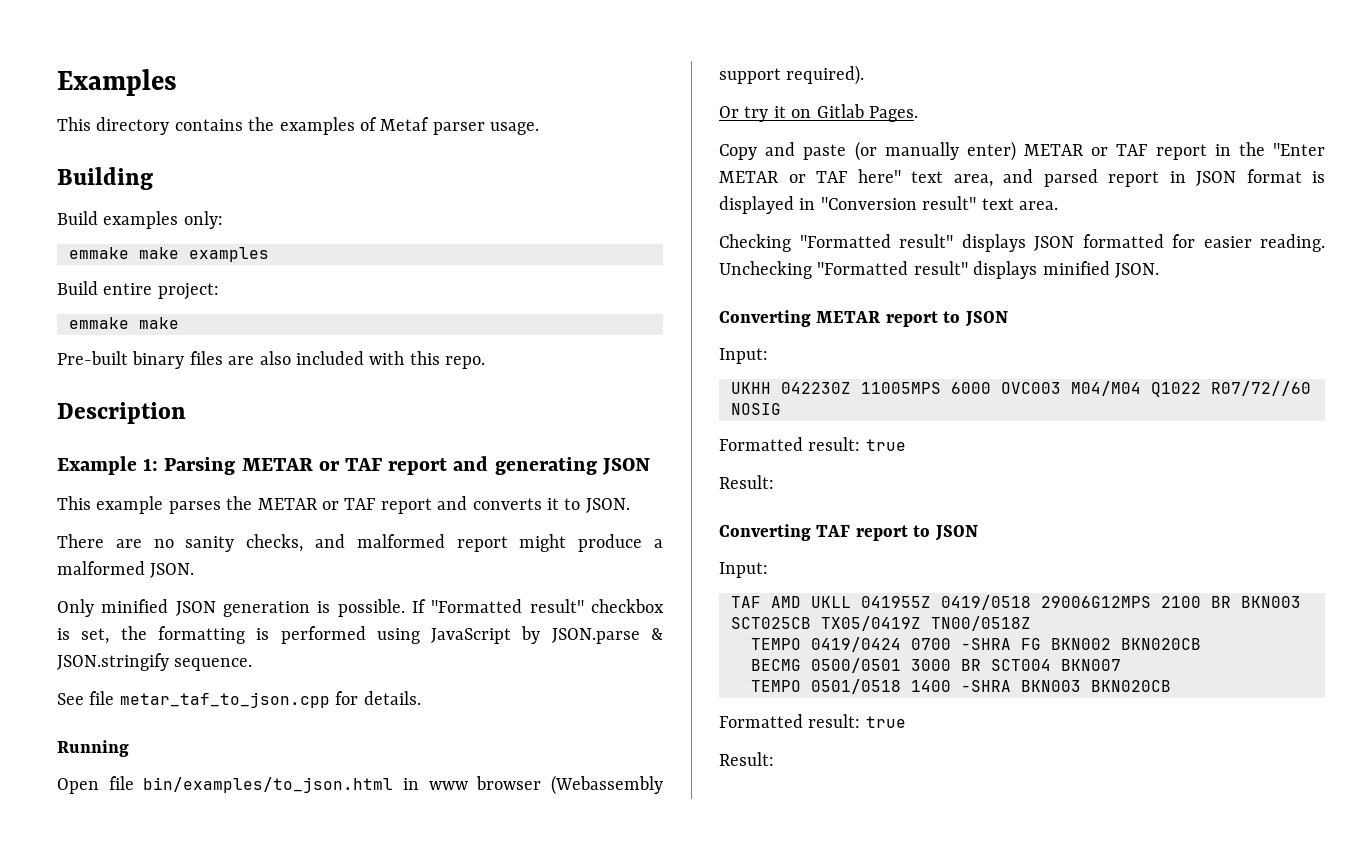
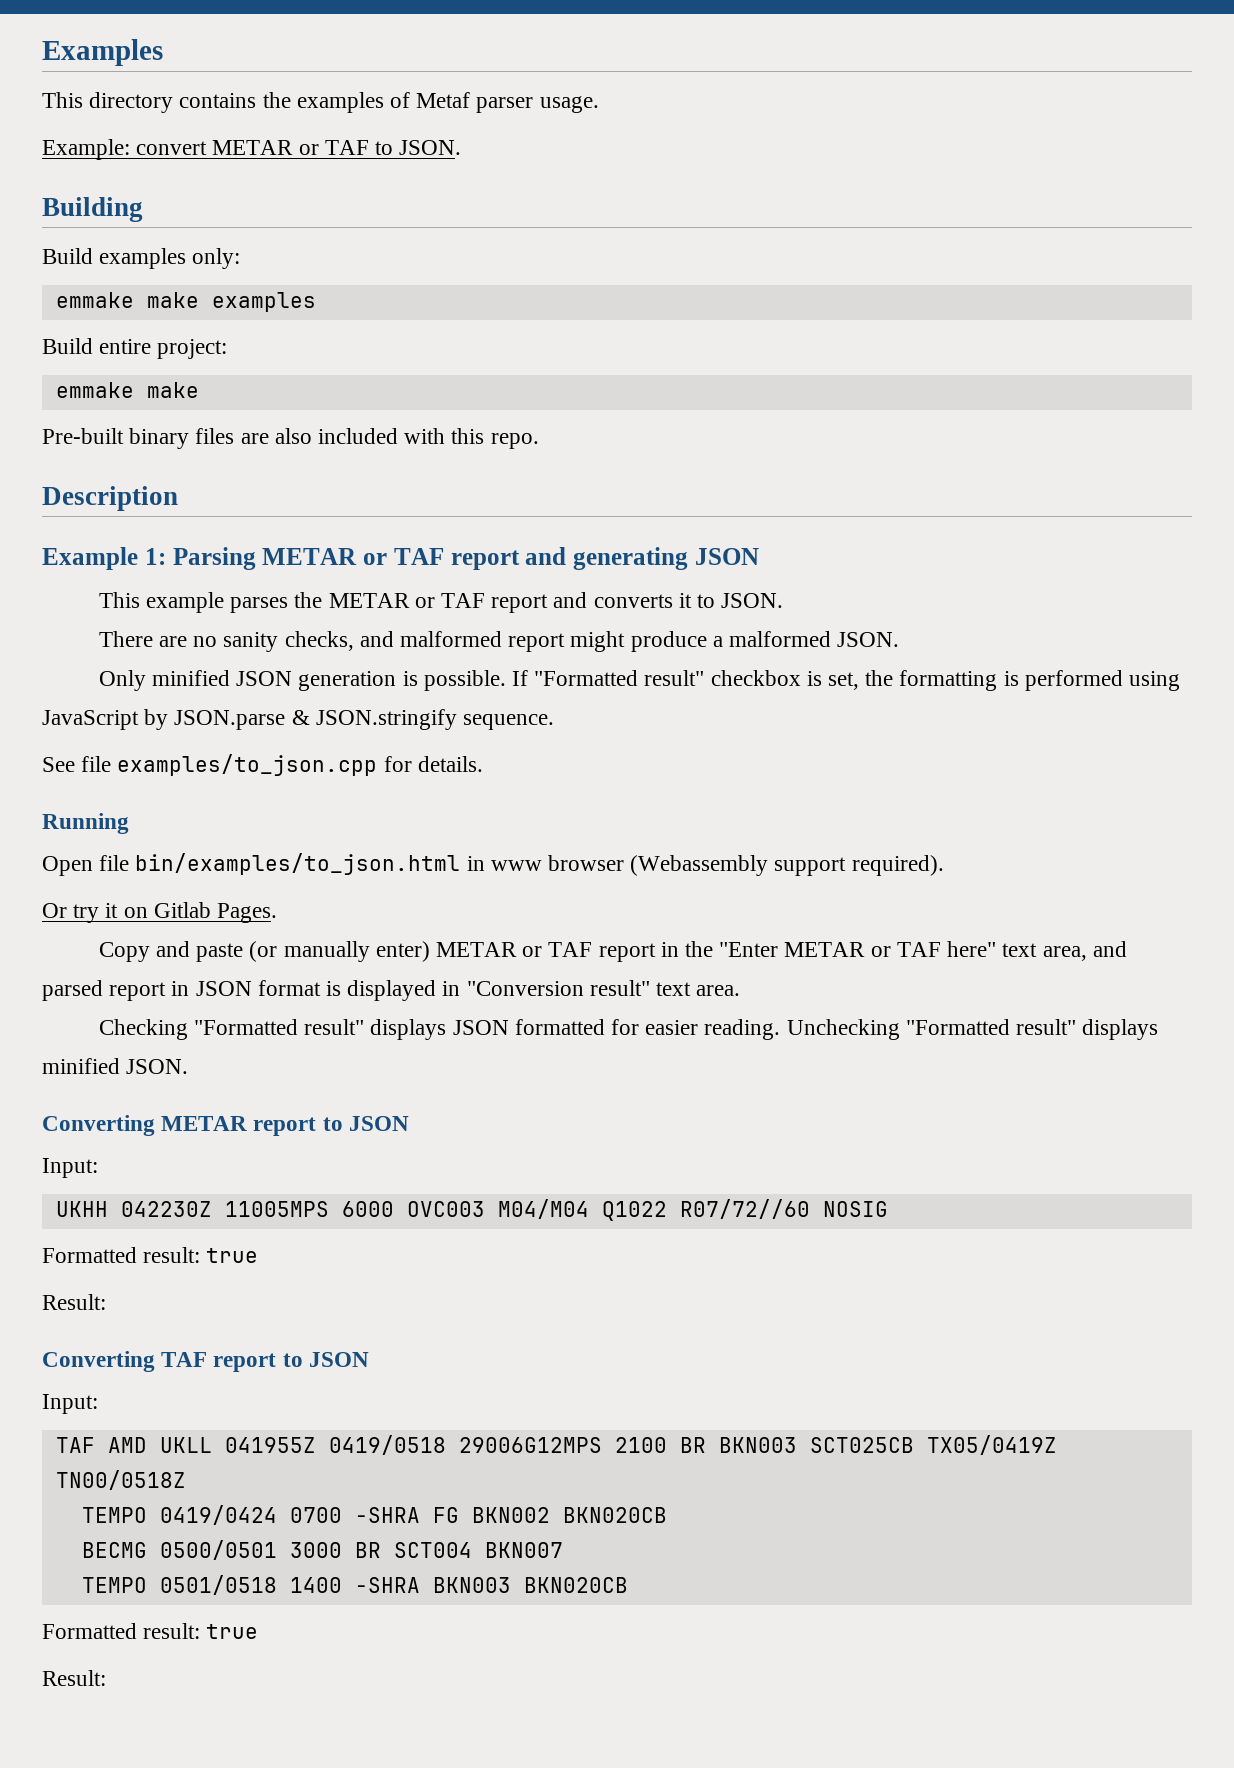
(540, 128) none -> [42,139,462,160] // Example: convert METAR or TAF to JSON.
[119,692,330,708] metar_taf_to_json.cpp -> [117,754,378,776] examples/to_json.cpp

